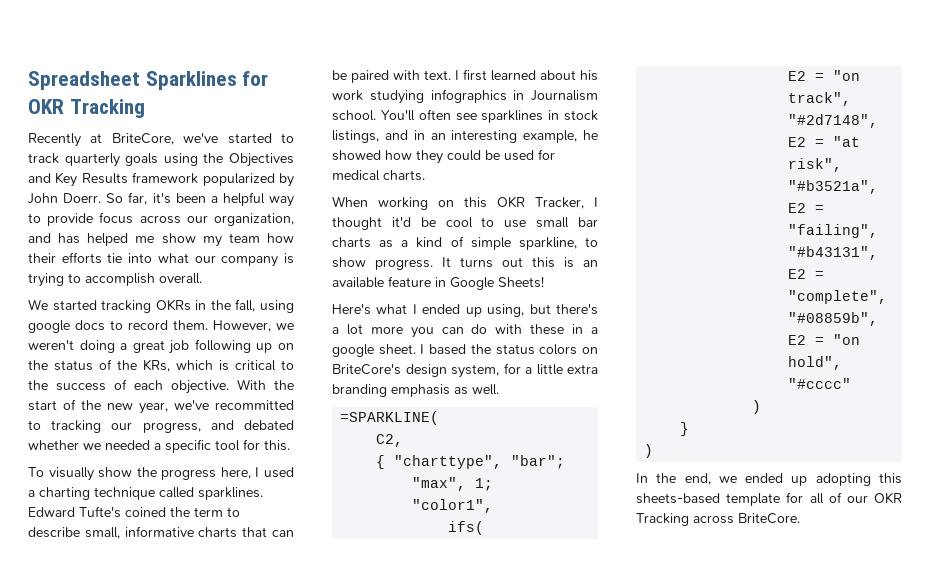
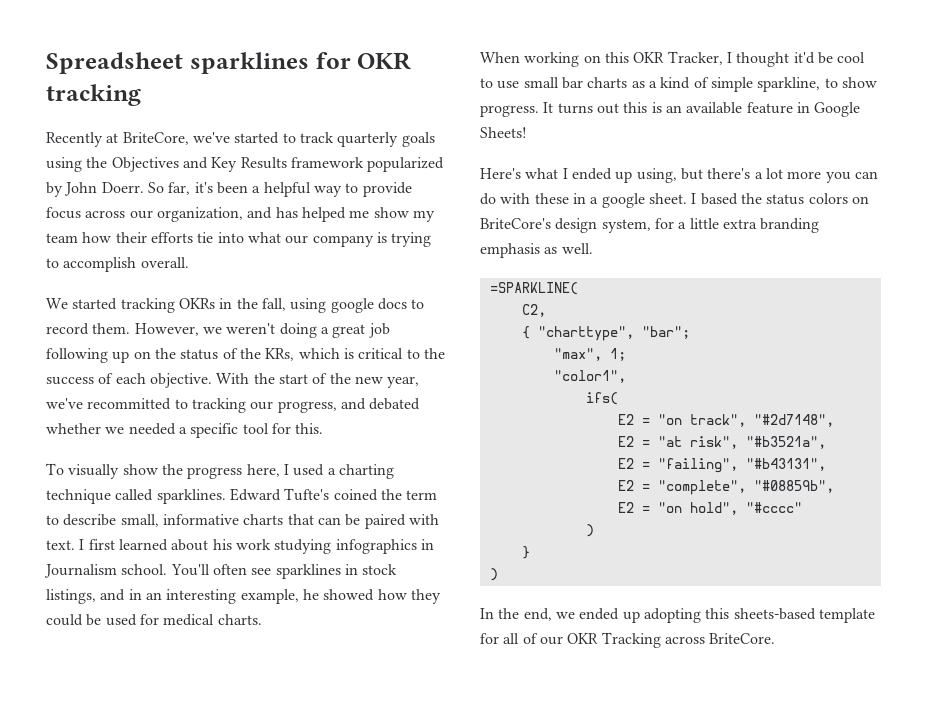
[145,71,237,90] Sparklines -> [189,52,309,74] sparklines
[69,99,145,118] Tracking -> [46,84,141,106] tracking

